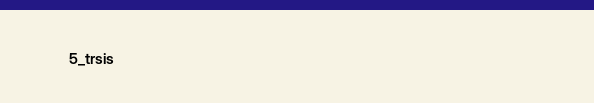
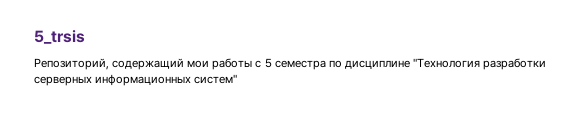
(114, 59) none -> [34,58,547,70] [34,74,238,86] // Репозиторий, содержащий мои работы с 5 семестра по дисциплине "Технология разработки серверных информационных систем"

